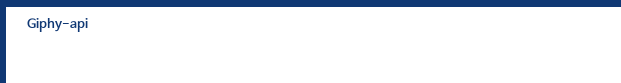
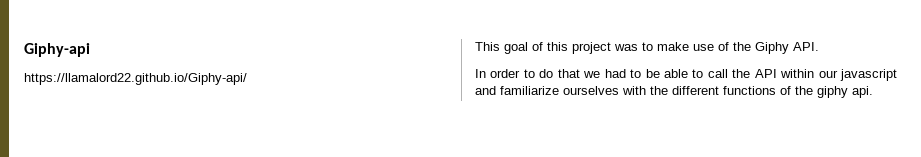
(88, 25) none -> [24,73,247,85] [475,42,819,54] [475,69,897,81] [475,86,873,98] // https://llamalord22.github.io/Giphy-api/ // This goal of this project was to make use of the Giphy API. // In order to do that we had to be able to call the API within our javascript and familiarize ourselves with the different functions of the giphy api.

